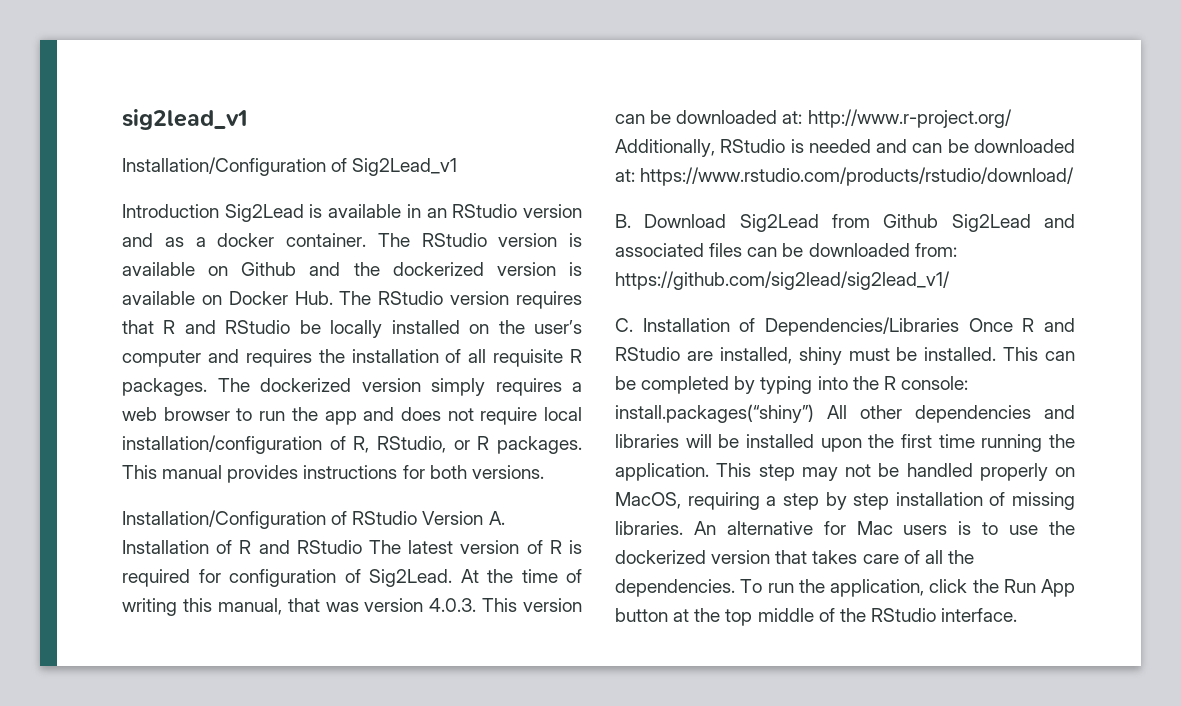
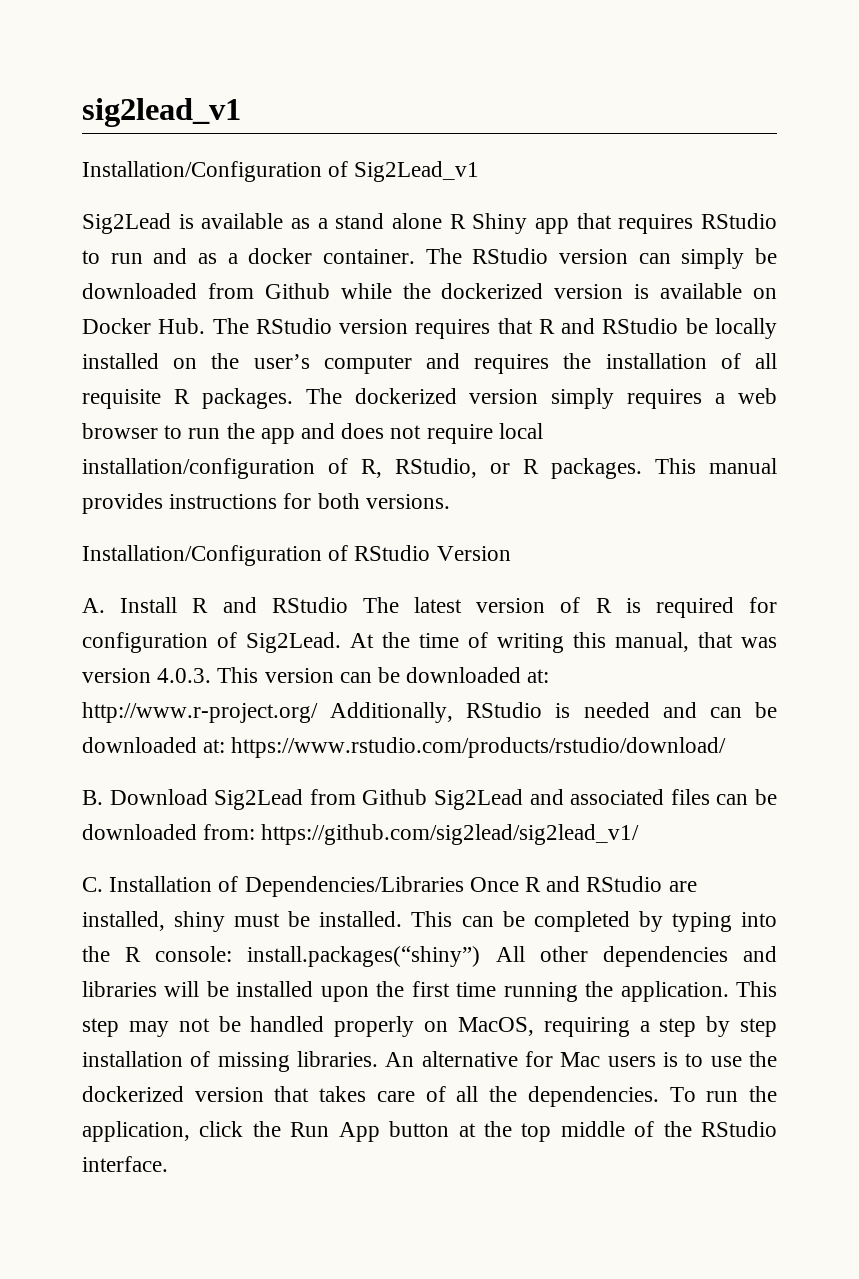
[122,204,219,218] Introduction -> (480, 171) none
[406,204,582,218] in an RStudio version -> [291,213,777,234] [82,250,143,264] as a stand alone R Shiny app that requires RStudio to run
[569,233,582,247] [122,262,341,276] is available on Github and -> [638,248,777,269] [82,283,392,299] can simply be downloaded from Github while
[488,511,505,525] [122,540,233,554] A. Installation of -> [82,597,178,613] // A. Install

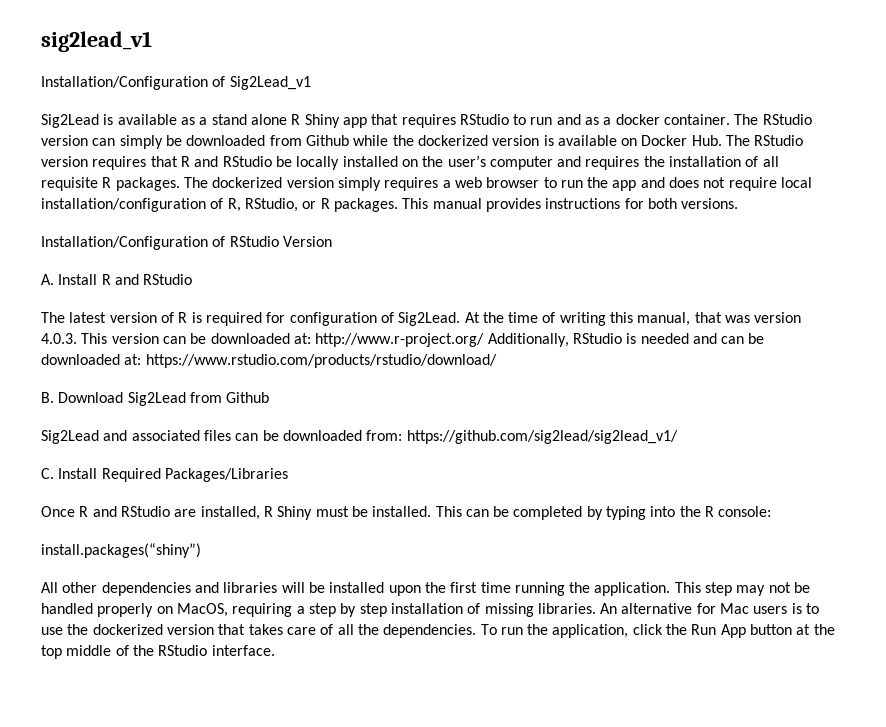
(348, 605) none -> (193, 279) //
(428, 797) none -> (270, 397) //
[109,876,464,897] Installation of Dependencies/Libraries -> [58,468,288,482] Install Required Packages/Libraries //
[174,911,226,932] shiny -> [263,506,313,520] R Shiny
(233, 954) none -> (772, 511) //
(481, 956) none -> (201, 550) //

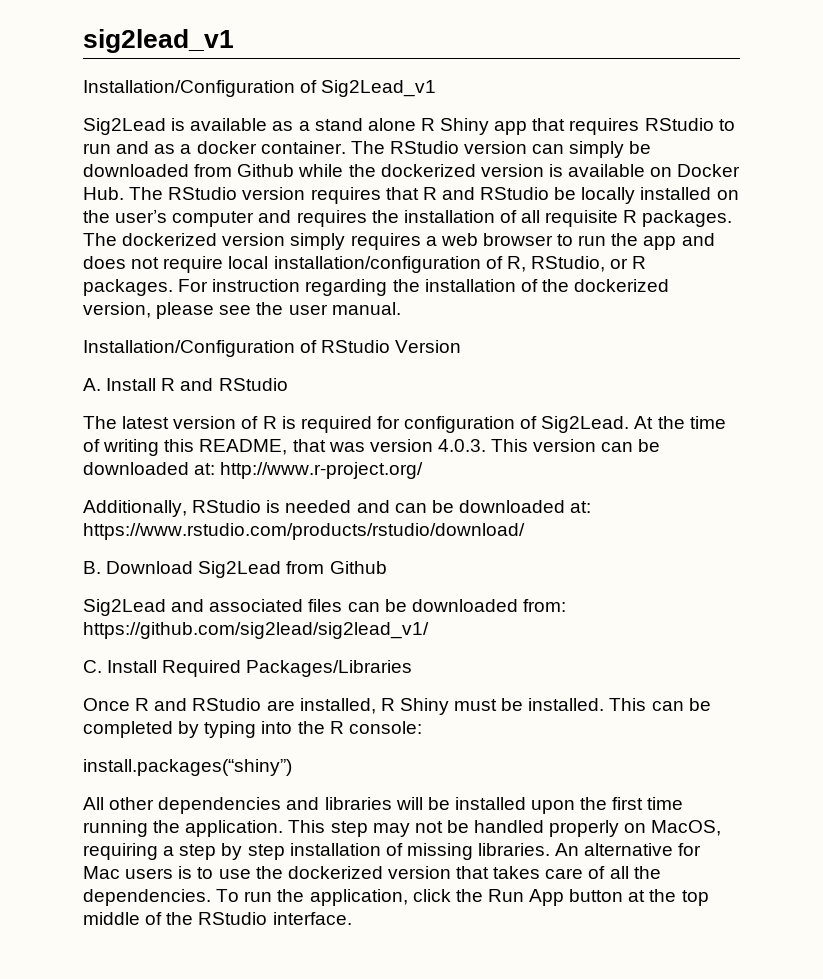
[402,198,739,212] This manual provides instructions for both versions. -> [178,279,670,296] [83,302,401,319] For instruction regarding the installation of the dockerized version, please see the user manual.
[637,312,691,326] manual, -> [199,439,288,455] README,
(485, 340) none -> (424, 470) //

